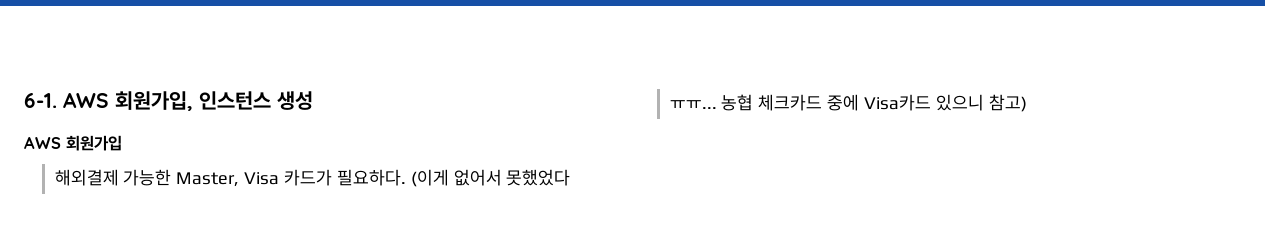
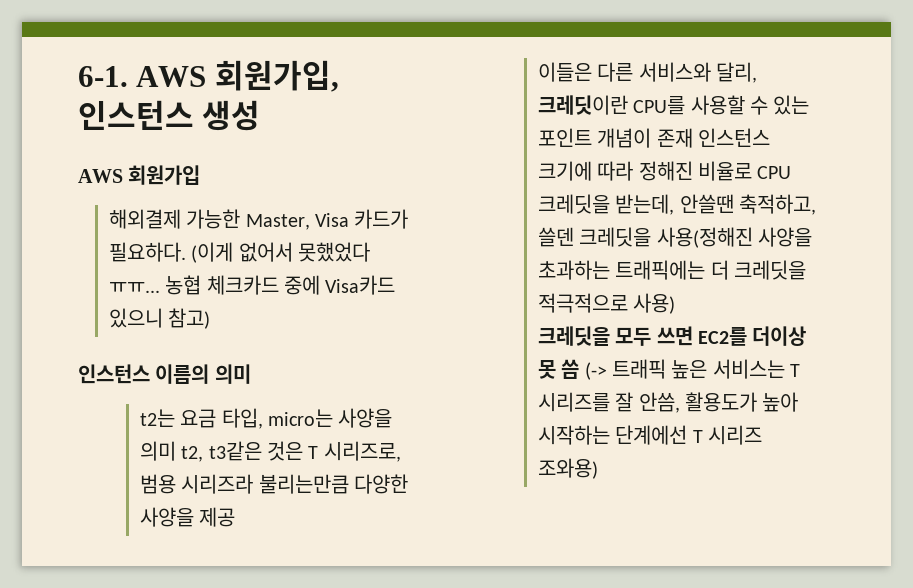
(1027, 103) none -> [78,364,251,384] [139,408,393,429] [139,441,401,462] [139,474,408,494] [139,507,236,527] [537,62,757,83] [537,95,810,115] [537,128,770,148] [537,161,792,181] [537,194,816,215] [537,227,812,248] [537,260,806,280] [537,293,676,314] [537,326,807,346] [537,359,801,380] [537,392,799,413] [537,425,762,445] [537,458,598,479] // 인스턴스 이름의 의미 // t2는 요금 타입, micro는 사양을 의미 t2, t3같은 것은 T 시리즈로, 범용 시리즈라 불리는만큼 다양한 사양을 제공 // 이들은 다른 서비스와 달리, 크레딧이란 CPU를 사용할 수 있는 포인트 개념이 존재 인스턴스 크기에 따라 정해진 비율로 CPU 크레딧을 받는데, 안쓸땐 축적하고, 쓸덴 크레딧을 사용(정해진 사양을 초과하는 트래픽에는 더 크레딧을 적극적으로 사용) // 크레딧을 모두 쓰면 EC2를 더이상 못 씀 (-> 트래픽 높은 서비스는 T 시리즈를 잘 안씀, 활용도가 높아 시작하는 단계에선 T 시리즈 조와용)

